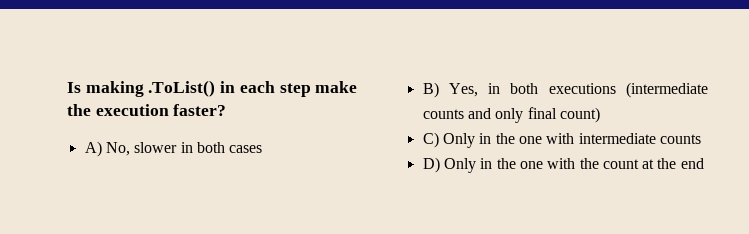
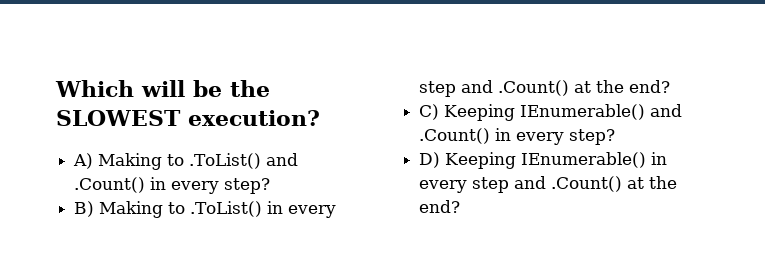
[67,80,358,97] [67,104,227,116] [84,141,263,157] [422,82,708,98] [422,107,600,123] [422,132,701,148] [422,157,704,173] Is making .ToList() in each step make the execution faster? // A) No, slower in both cases // B) Yes, in both executions (intermediate counts and only final count) // C) Only in the one with intermediate counts // D) Only in the one with the count at the end -> [55,80,270,97] [56,110,320,126] [73,153,299,170] [74,177,271,194] [74,201,337,218] [419,80,671,97] [419,104,683,121] [419,128,616,145] [419,152,668,169] [419,176,678,193] [419,200,461,213] Which will be the SLOWEST execution? // A) Making to .ToList() and .Count() in every step? // B) Making to .ToList() in every step and .Count() at the end? // C) Keeping IEnumerable() and .Count() in every step? // D) Keeping IEnumerable() in every step and .Count() at the end?

